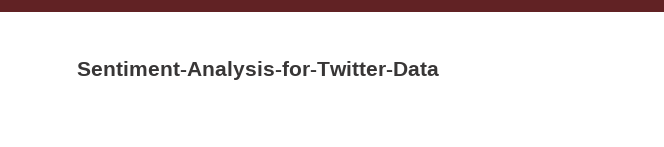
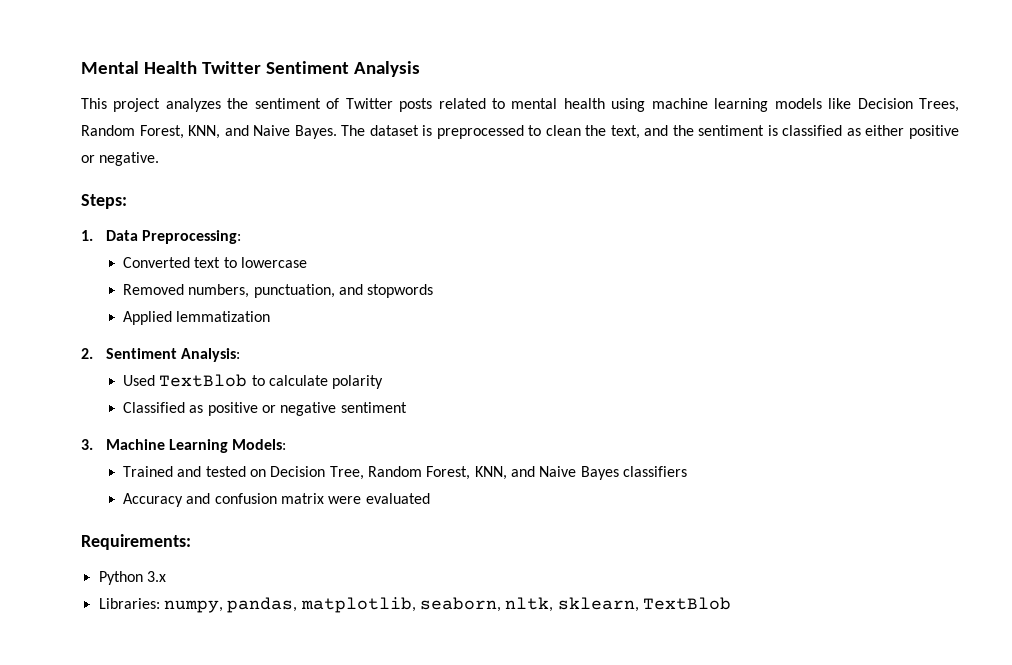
[77,61,439,80] Sentiment-Analysis-for-Twitter-Data -> [81,61,420,77] [81,98,960,112] [81,125,959,139] [81,152,160,166] [81,194,127,209] [81,230,241,244] [123,257,308,268] [123,284,434,298] [123,311,271,325] [81,348,240,362] [123,374,384,389] [123,402,407,416] [81,439,287,453] [123,466,687,480] [123,493,430,507] [81,534,191,550] [98,571,166,585] [98,597,731,613] Mental Health Twitter Sentiment Analysis // This project analyzes the sentiment of Twitter posts related to mental health using machine learning models like Decision Trees, Random Forest, KNN, and Naive Bayes. The dataset is preprocessed to clean the text, and the sentiment is classified as either positive or negative. // Steps: // 1. Data Preprocessing: // Converted text to lowercase // Removed numbers, punctuation, and stopwords // Applied lemmatization // 2. Sentiment Analysis: // Used TextBlob to calculate polarity // Classified as positive or negative sentiment // 3. Machine Learning Models: // Trained and tested on Decision Tree, Random Forest, KNN, and Naive Bayes classifiers // Accuracy and confusion matrix were evaluated // Requirements: // Python 3.x // Libraries: numpy, pandas, matplotlib, seaborn, nltk, sklearn, TextBlob

